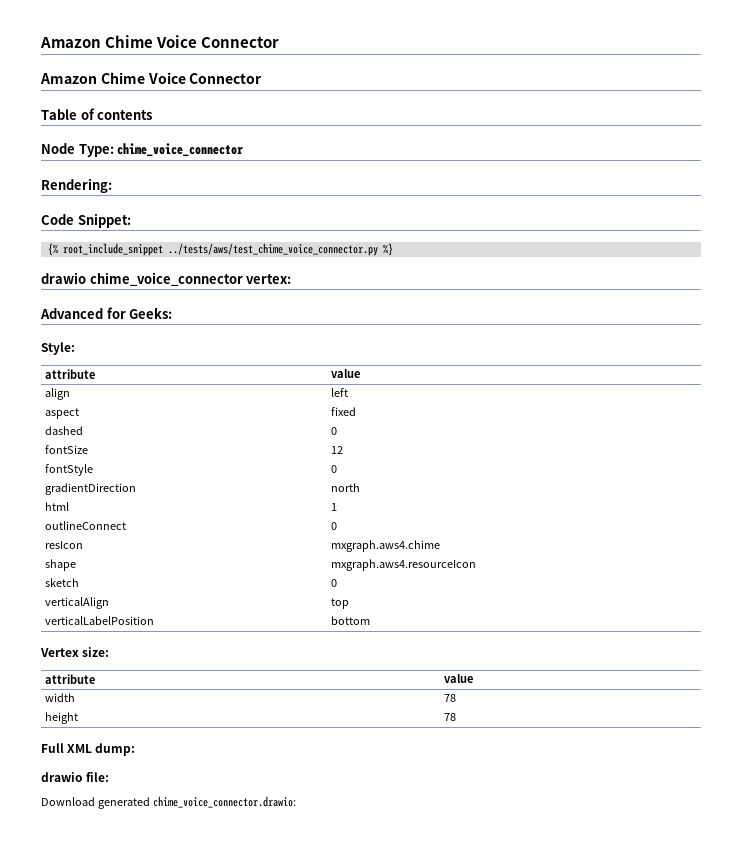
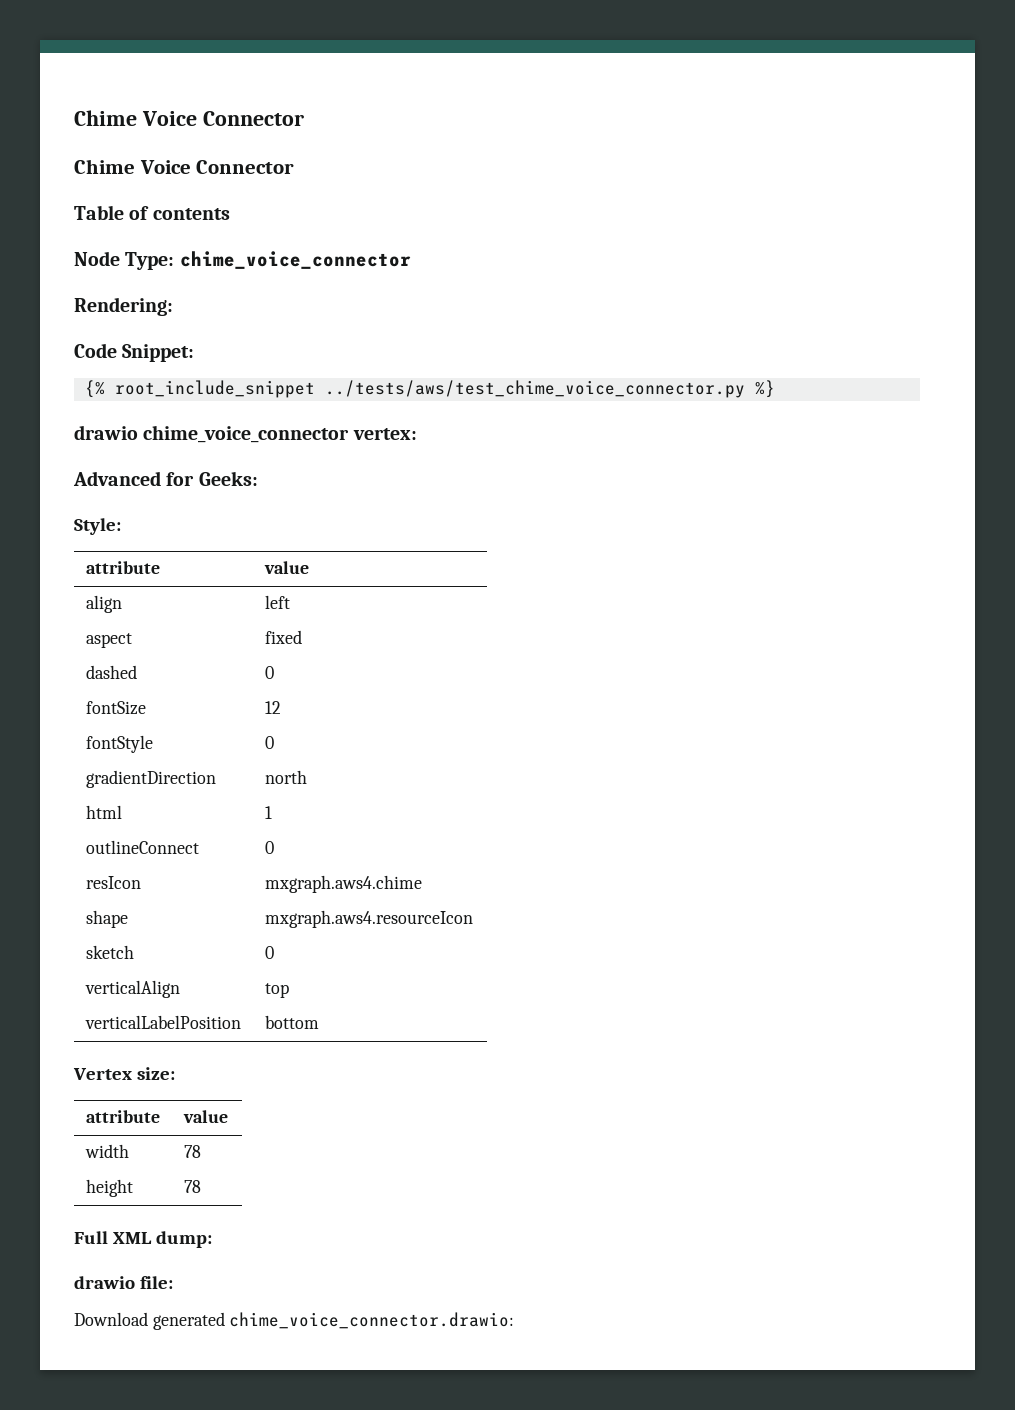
[40,35,280,48] [40,73,97,84] Amazon Chime Voice Connector // Amazon -> [74,110,304,126] Chime Voice Connector //

